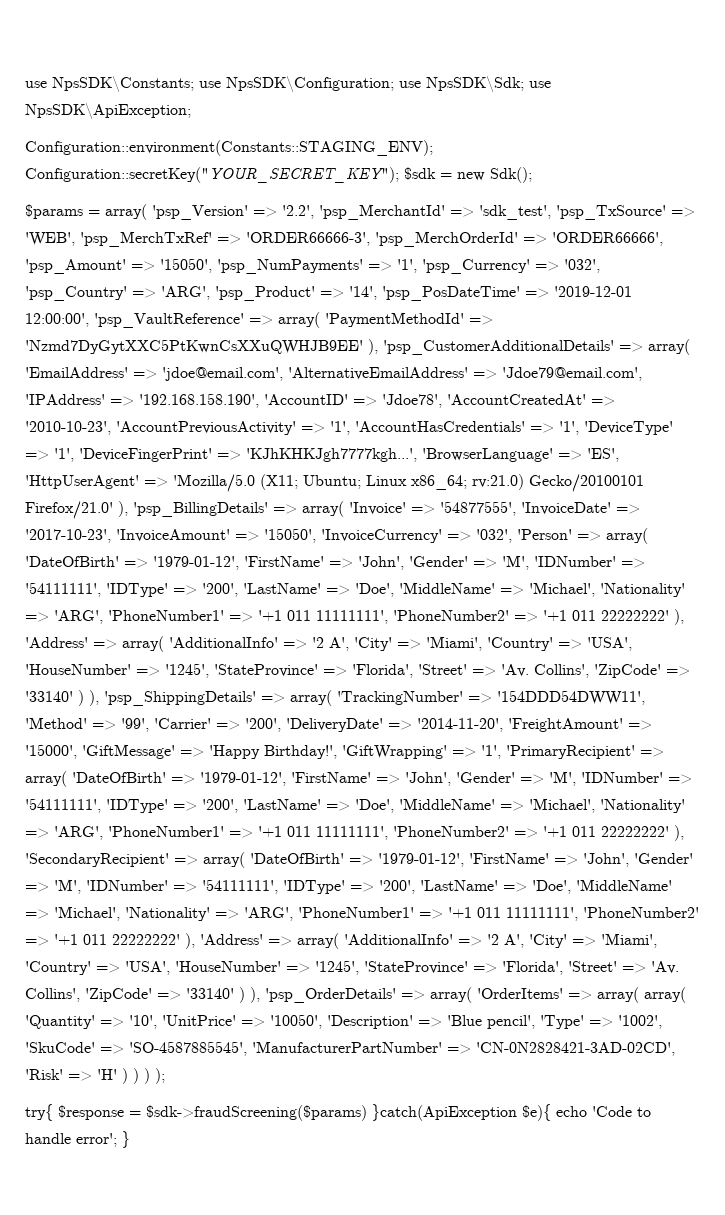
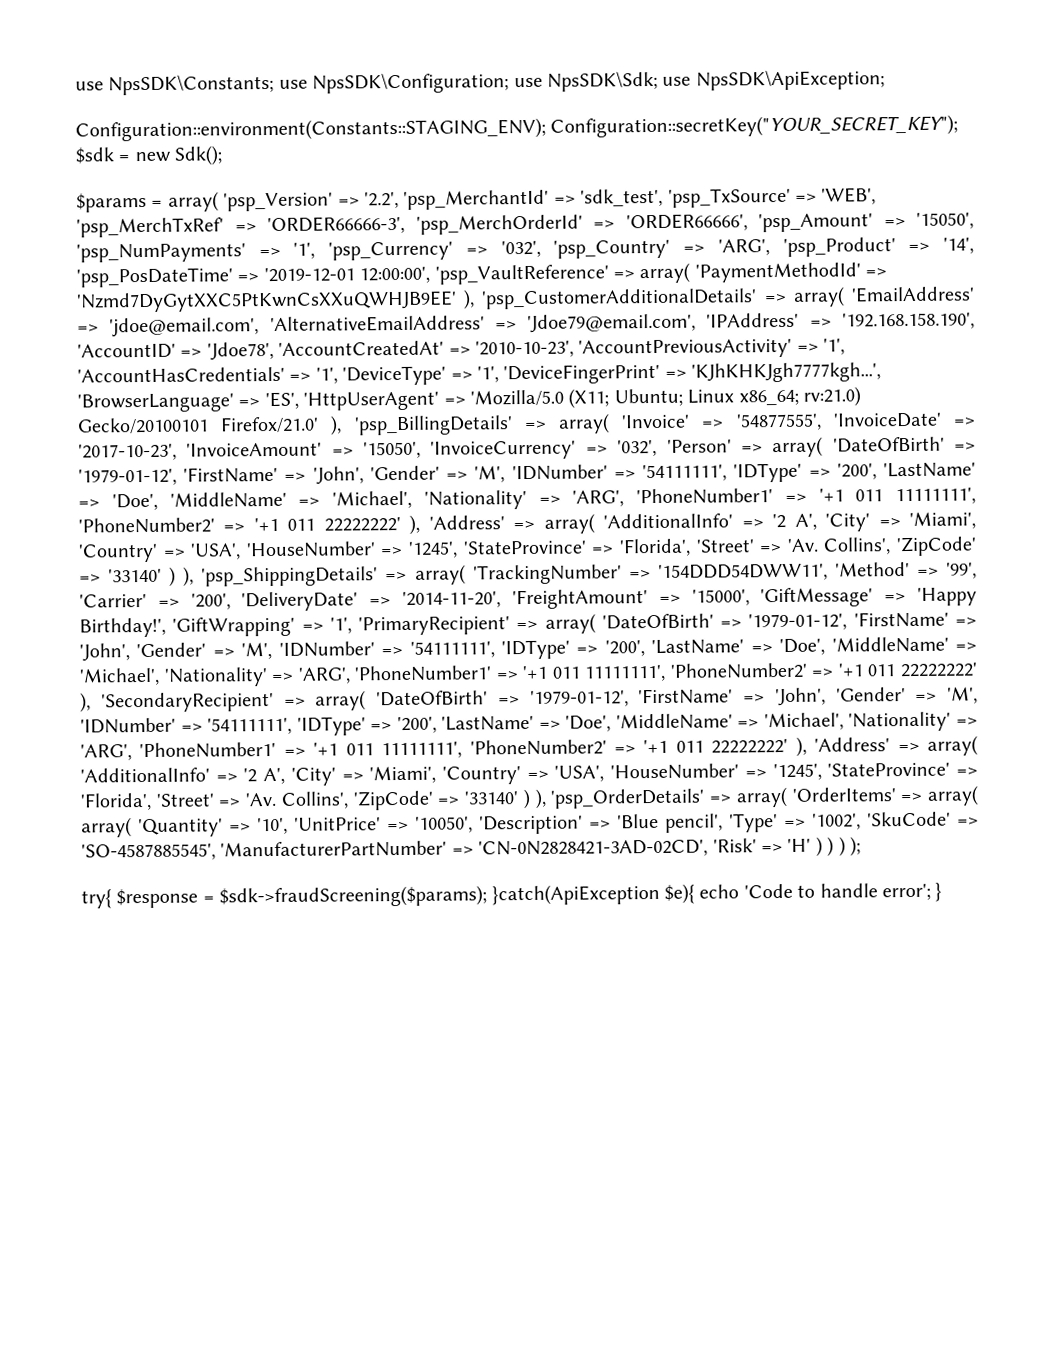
[146,1105,367,1121] $sdk->fraudScreening($params) -> [219,885,488,908] $sdk->fraudScreening($params);

